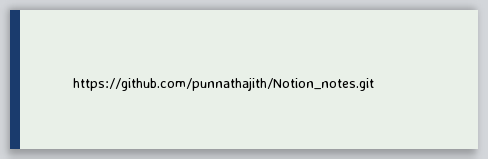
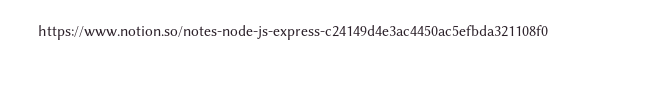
[73,77,374,91] https://github.com/punnathajith/Notion_notes.git -> [38,25,548,40] https://www.notion.so/notes-node-js-express-c24149d4e3ac4450ac5efbda321108f0

